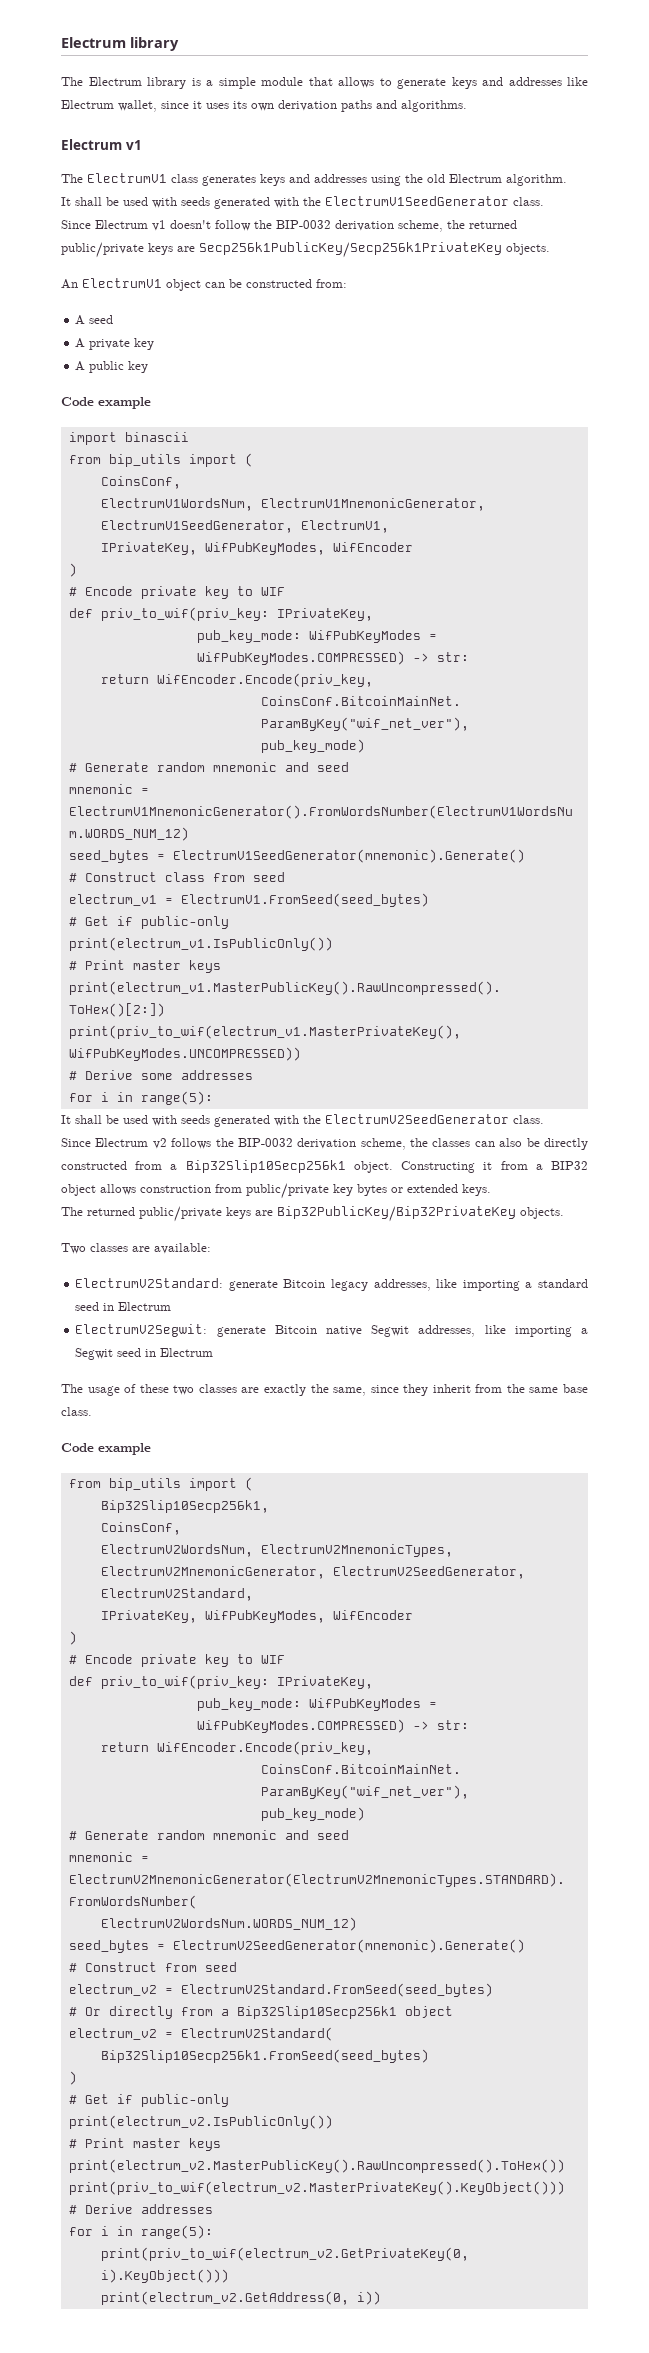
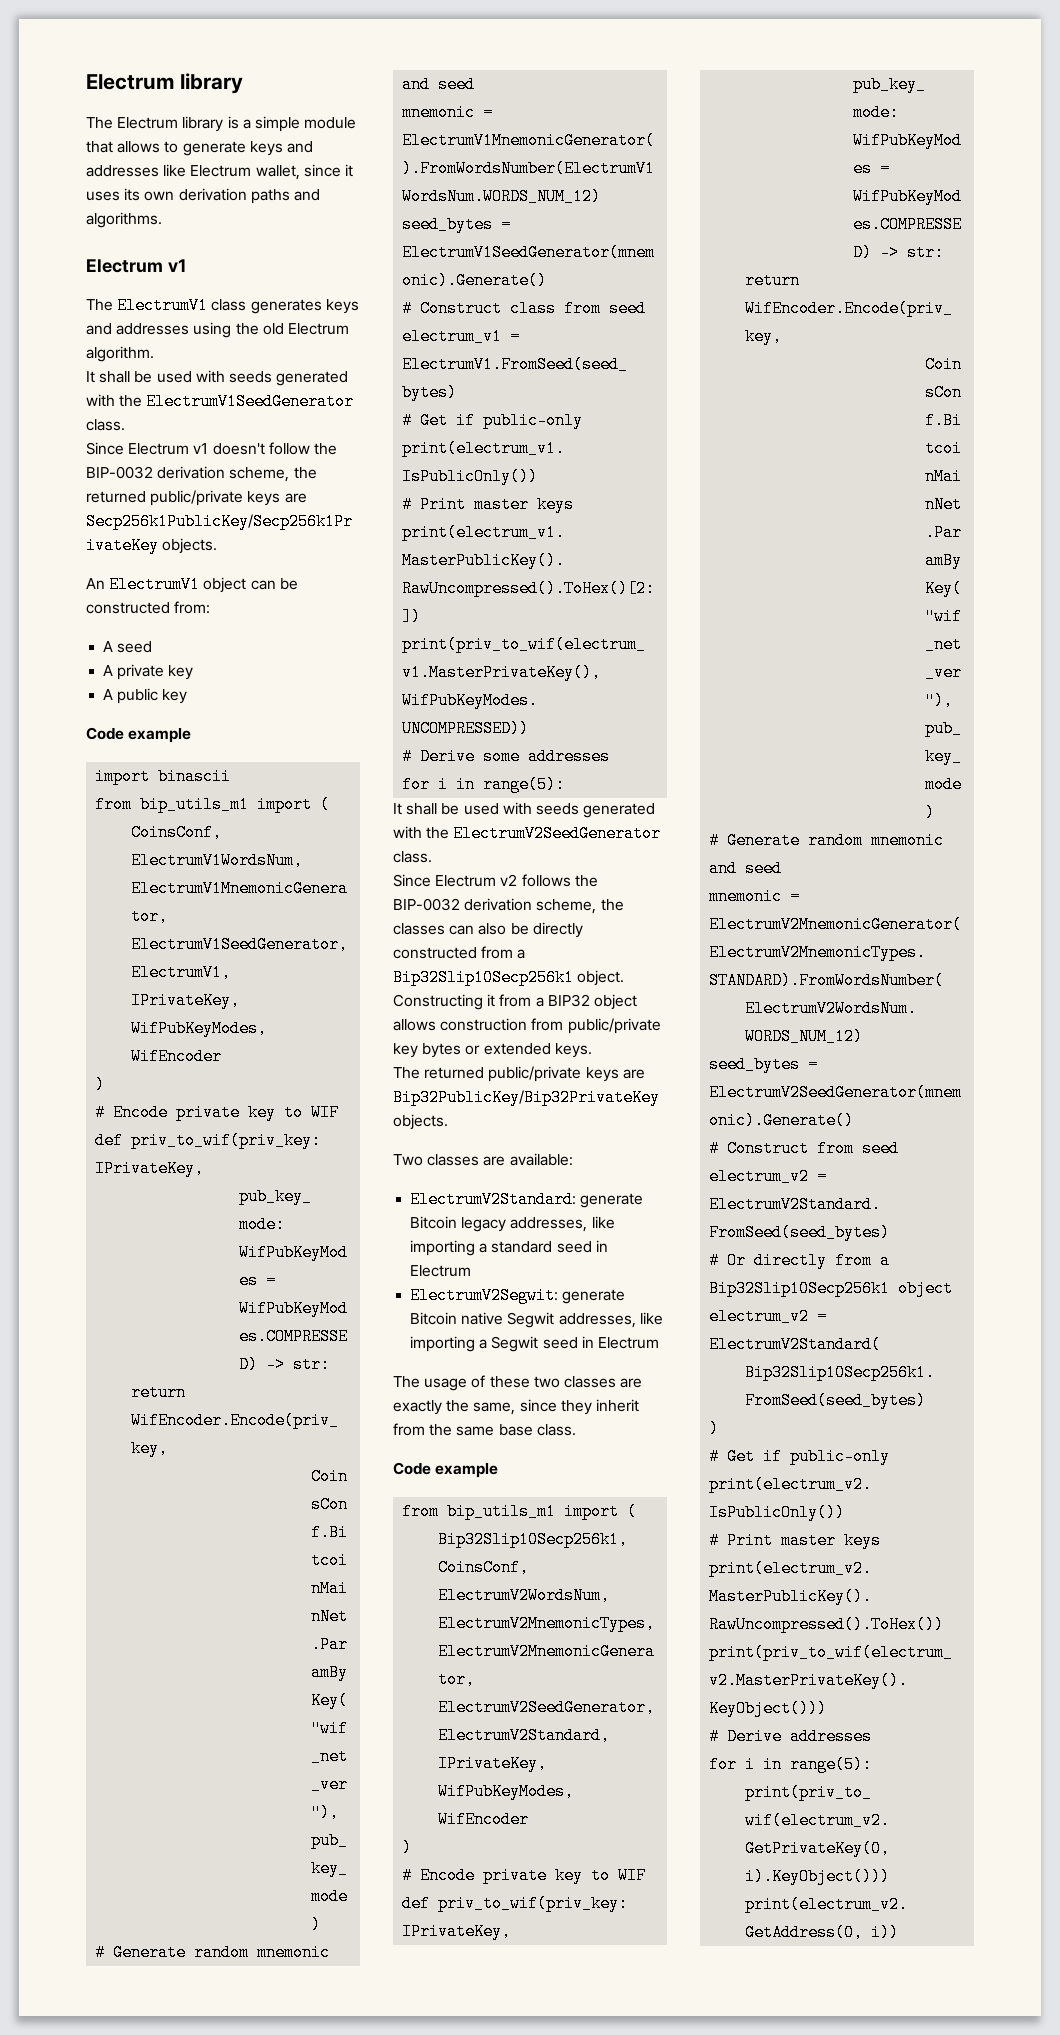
[108,454,181,467] bip_utils -> [140,796,250,813] bip_utils_m1
[108,1478,181,1491] bip_utils -> [447,1503,557,1520] bip_utils_m1

